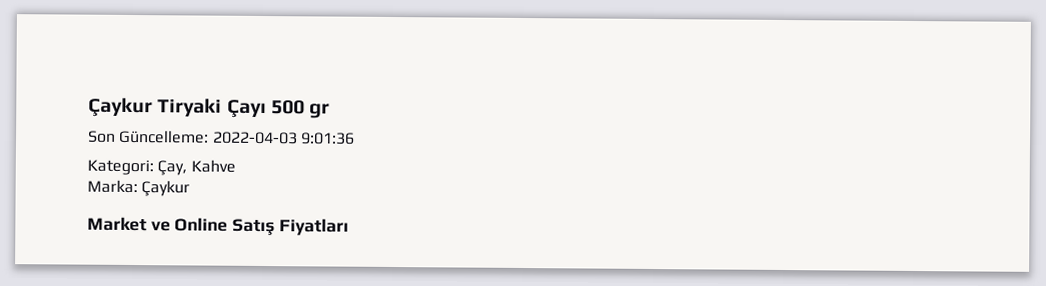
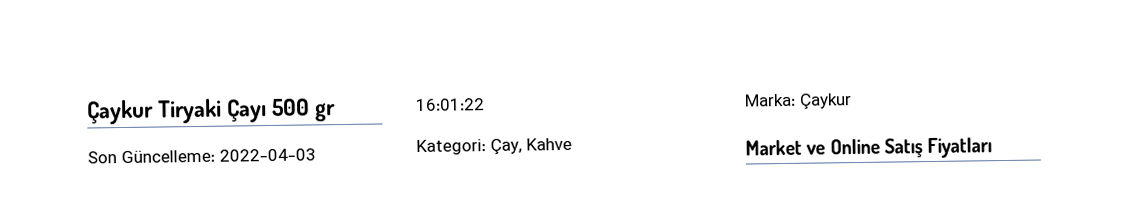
[299,132,355,145] 9:01:36 -> [415,98,485,112] 16:01:22

